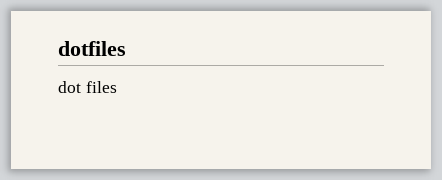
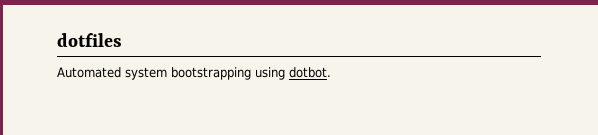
[58,81,117,93] dot files -> [57,67,331,80] Automated system bootstrapping using dotbot.

